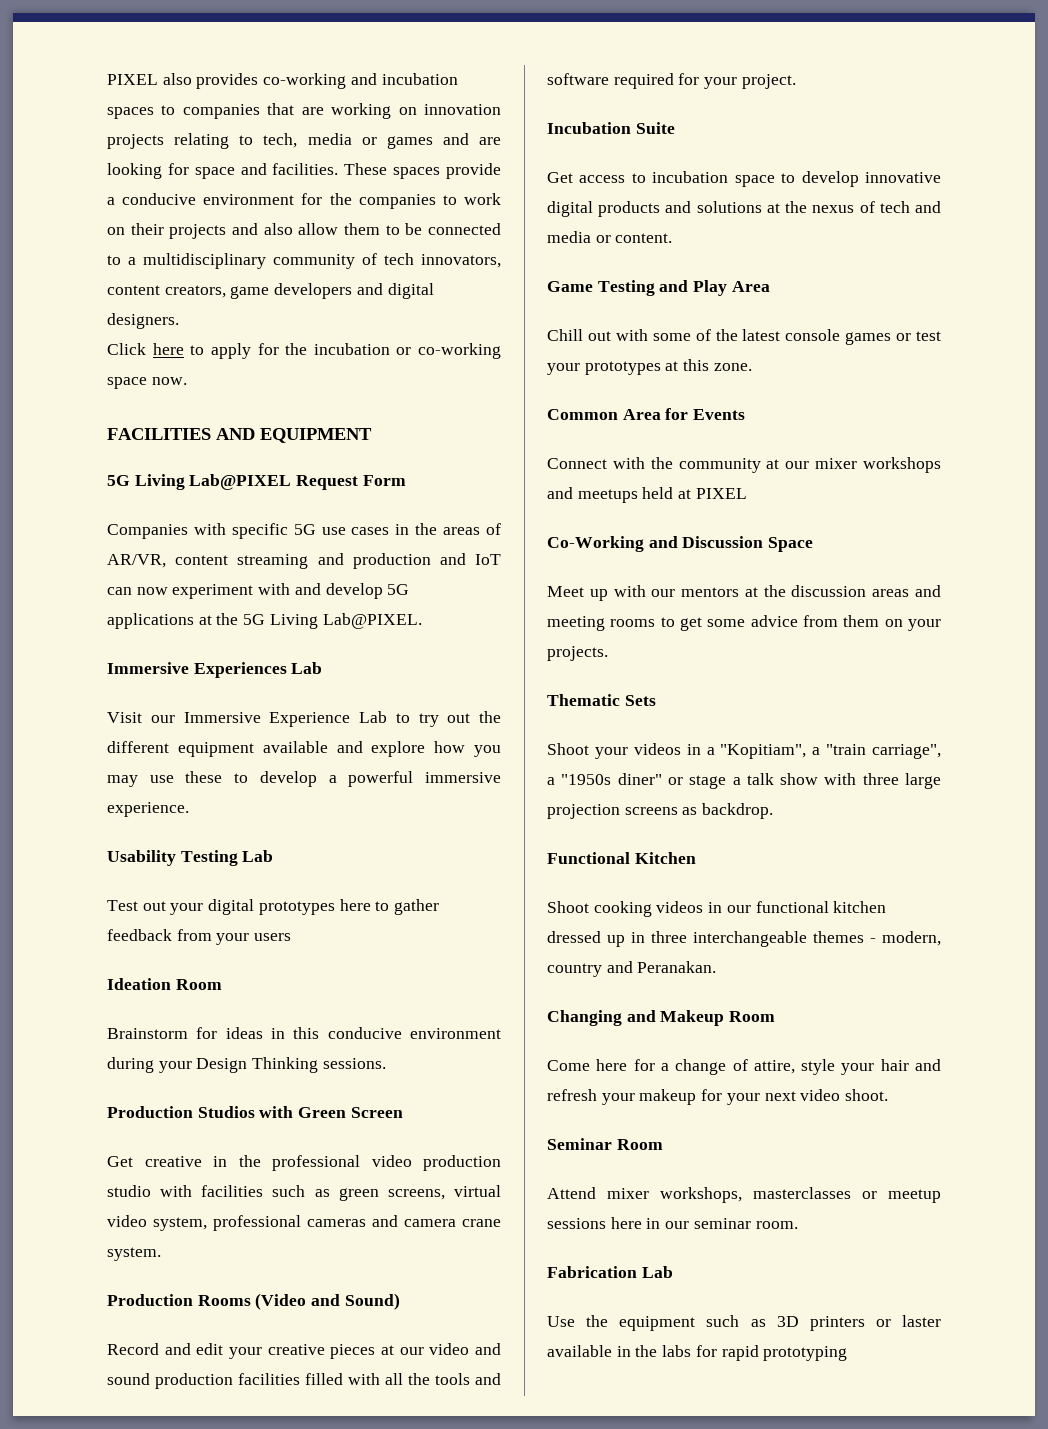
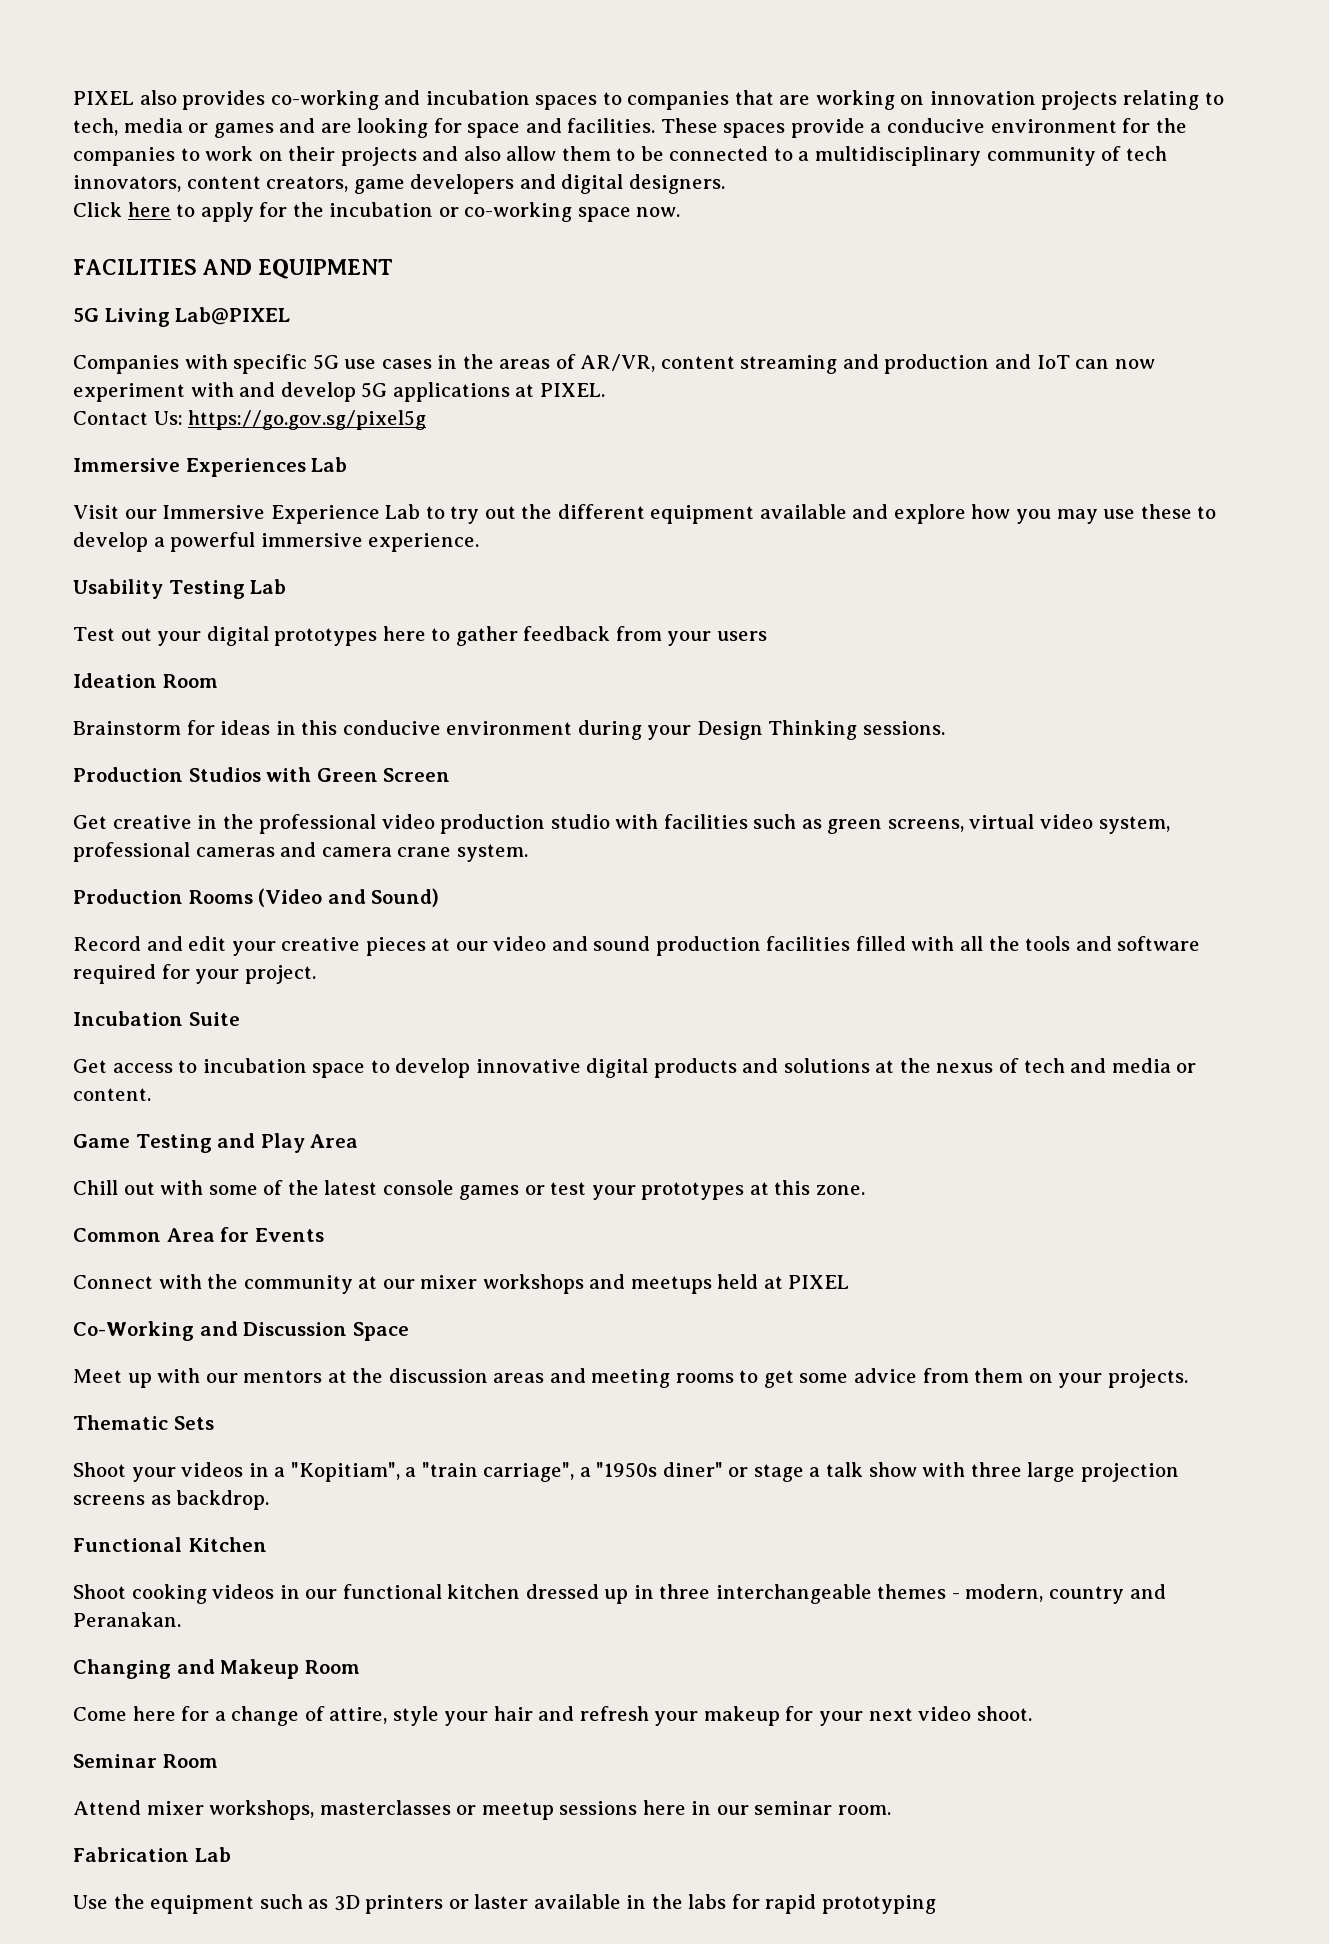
[296,475,406,490] Request Form -> (291, 316) none
[216,613,422,629] the 5G Living Lab@PIXEL. -> [539,383,605,397] [73,410,427,430] PIXEL. // Contact Us: https://go.gov.sg/pixel5g

